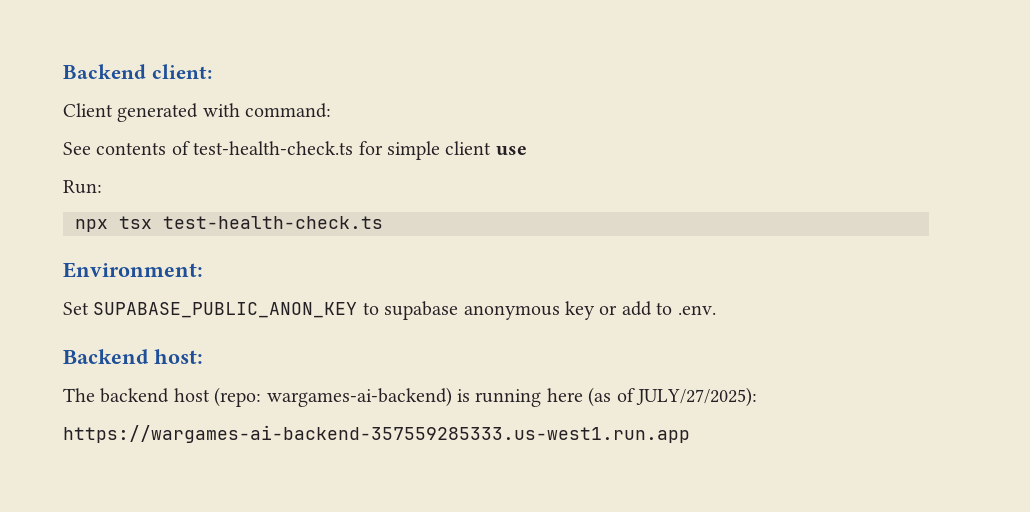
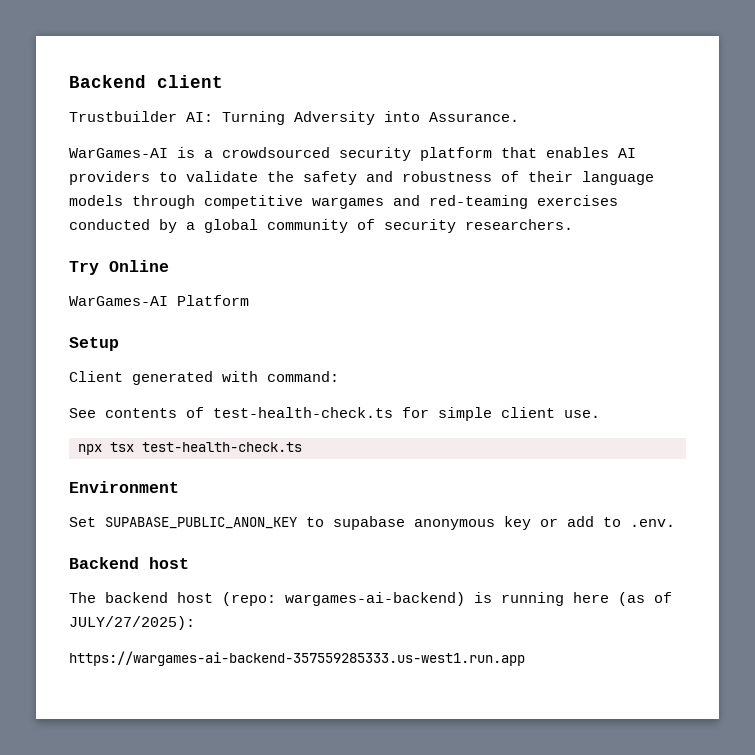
[63,64,212,79] Backend client: -> [69,75,223,88] [69,111,519,125] [69,147,636,161] [69,171,654,185] [69,195,618,209] [69,219,573,233] [69,260,169,275] [69,295,249,306] [69,337,119,351] Backend client // Trustbuilder AI: Turning Adversity into Assurance. // WarGames-AI is a crowdsourced security platform that enables AI providers to validate the safety and robustness of their language models through competitive wargames and red-teaming exercises conducted by a global community of security researchers. // Try Online // WarGames-AI Platform // Setup
[495,146,527,156] [63,180,102,194] use // Run: -> [564,410,600,418] use.
[63,262,203,278] Environment: -> [69,481,179,493] Environment
[154,349,203,364] host: -> [149,557,189,569] host

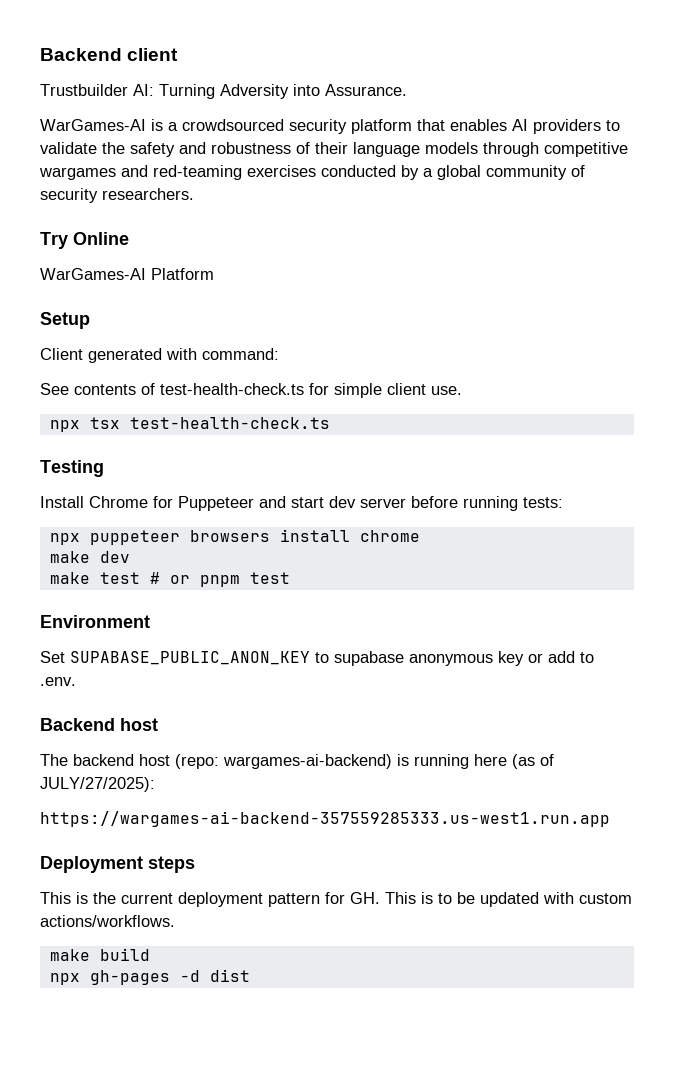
(302, 447) none -> [40,460,104,477] [40,496,563,511] [49,529,420,545] [49,551,130,563] [49,572,290,587] // Testing // Install Chrome for Puppeteer and start dev server before running tests: // npx puppeteer browsers install chrome // make dev // make test # or pnpm test
(525, 658) none -> [40,856,195,873] [40,892,632,907] [40,915,175,927] [49,948,150,961] [49,969,250,985] // Deployment steps // This is the current deployment pattern for GH. This is to be updated with custom actions/workflows. // make build // npx gh-pages -d dist

